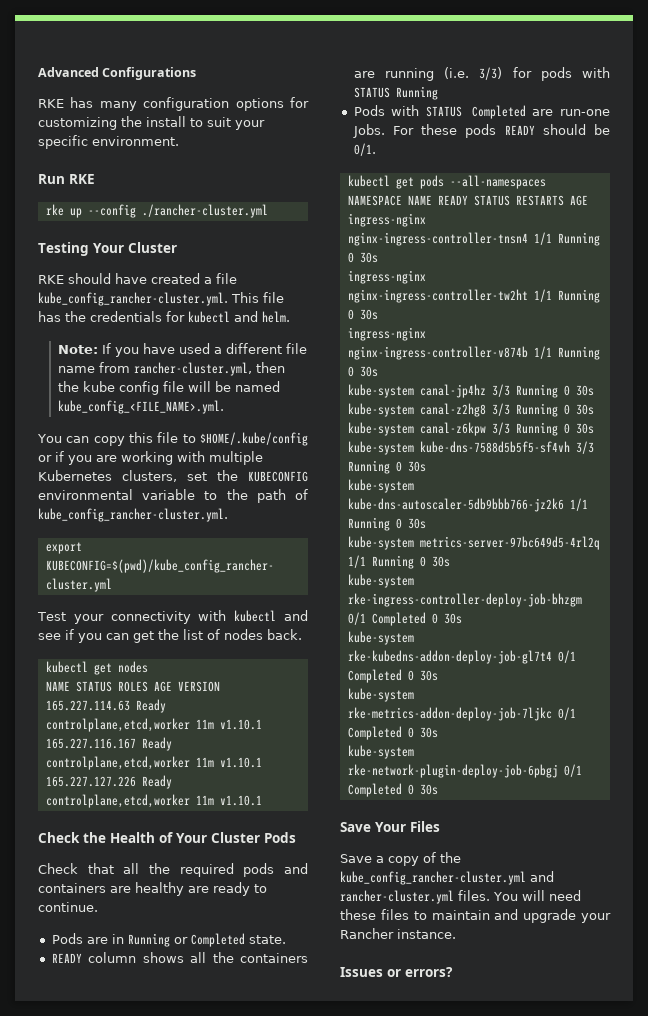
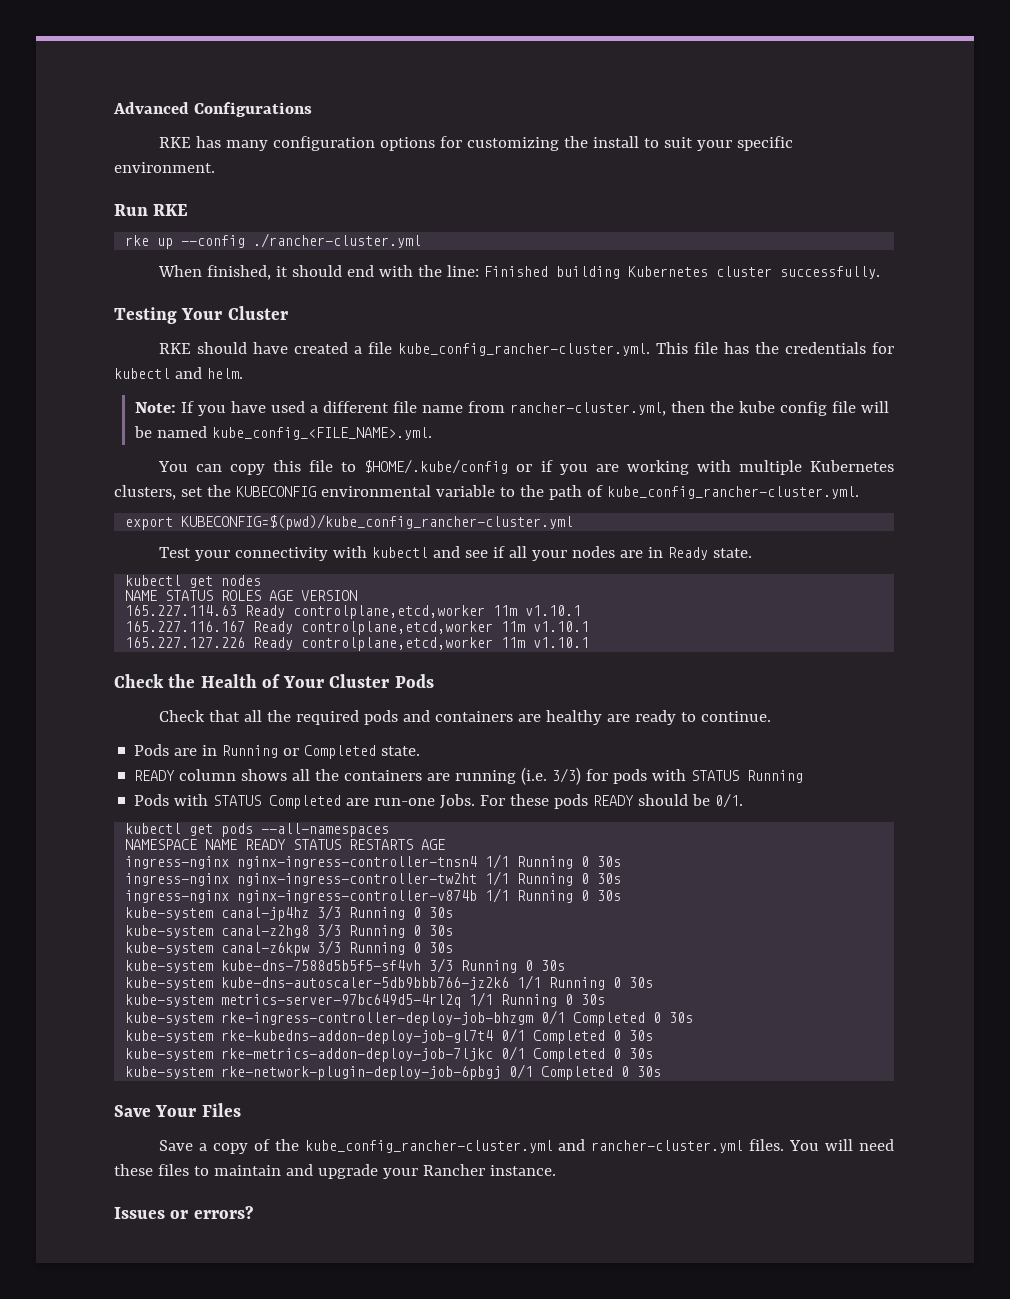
(268, 211) none -> [157,265,880,280] // When finished, it should end with the line: Finished building Kubernetes cluster successfully.
[78,629,302,643] you can get the list of nodes back. -> [508,546,752,561] all your nodes are in Ready state.

